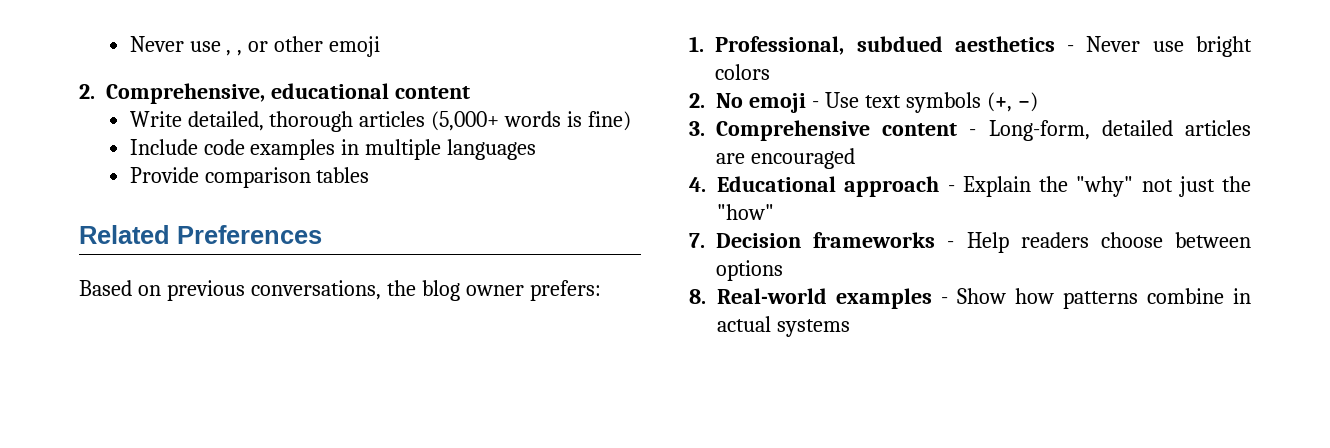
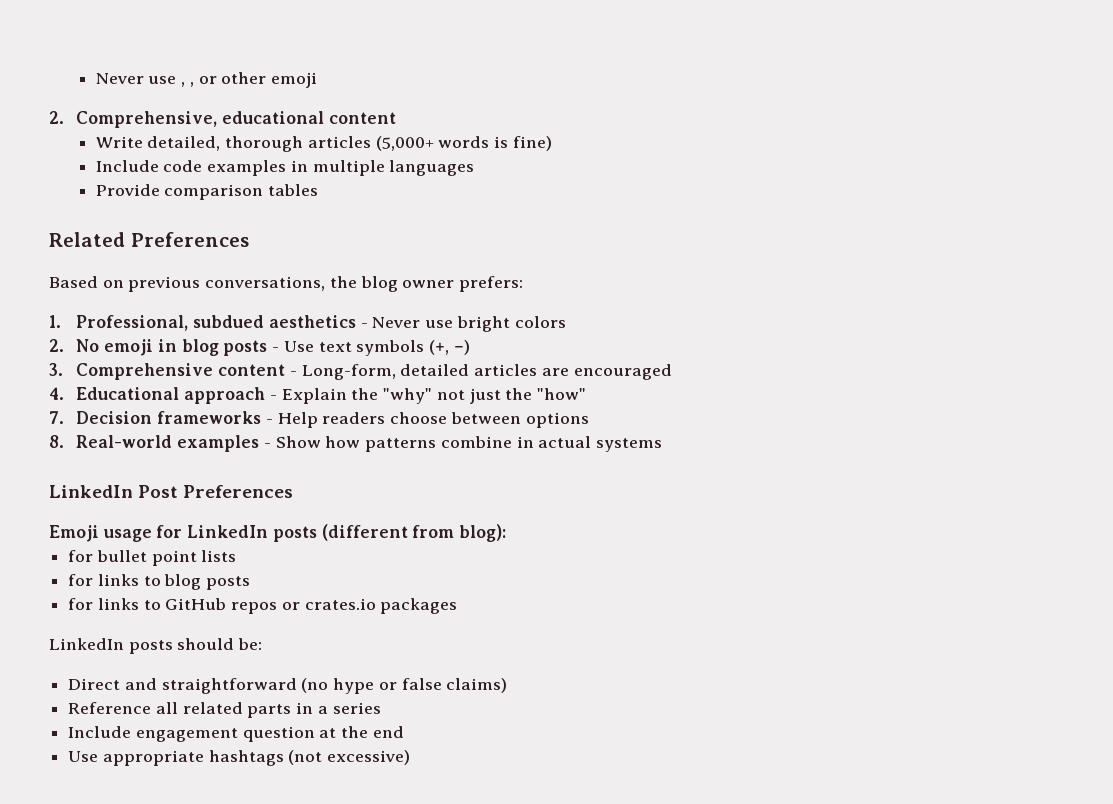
(806, 103) none -> [157,339,268,356] in blog posts
(850, 328) none -> [49,485,294,498] [49,524,507,542] [68,550,237,566] [68,574,251,590] [68,598,458,614] [49,638,263,654] [68,678,508,694] [68,702,381,718] [68,726,404,742] [68,750,411,766] // LinkedIn Post Preferences // Emoji usage for LinkedIn posts (different from blog): // for bullet point lists // for links to blog posts // for links to GitHub repos or crates.io packages // LinkedIn posts should be: // Direct and straightforward (no hype or false claims) // Reference all related parts in a series // Include engagement question at the end // Use appropriate hashtags (not excessive)

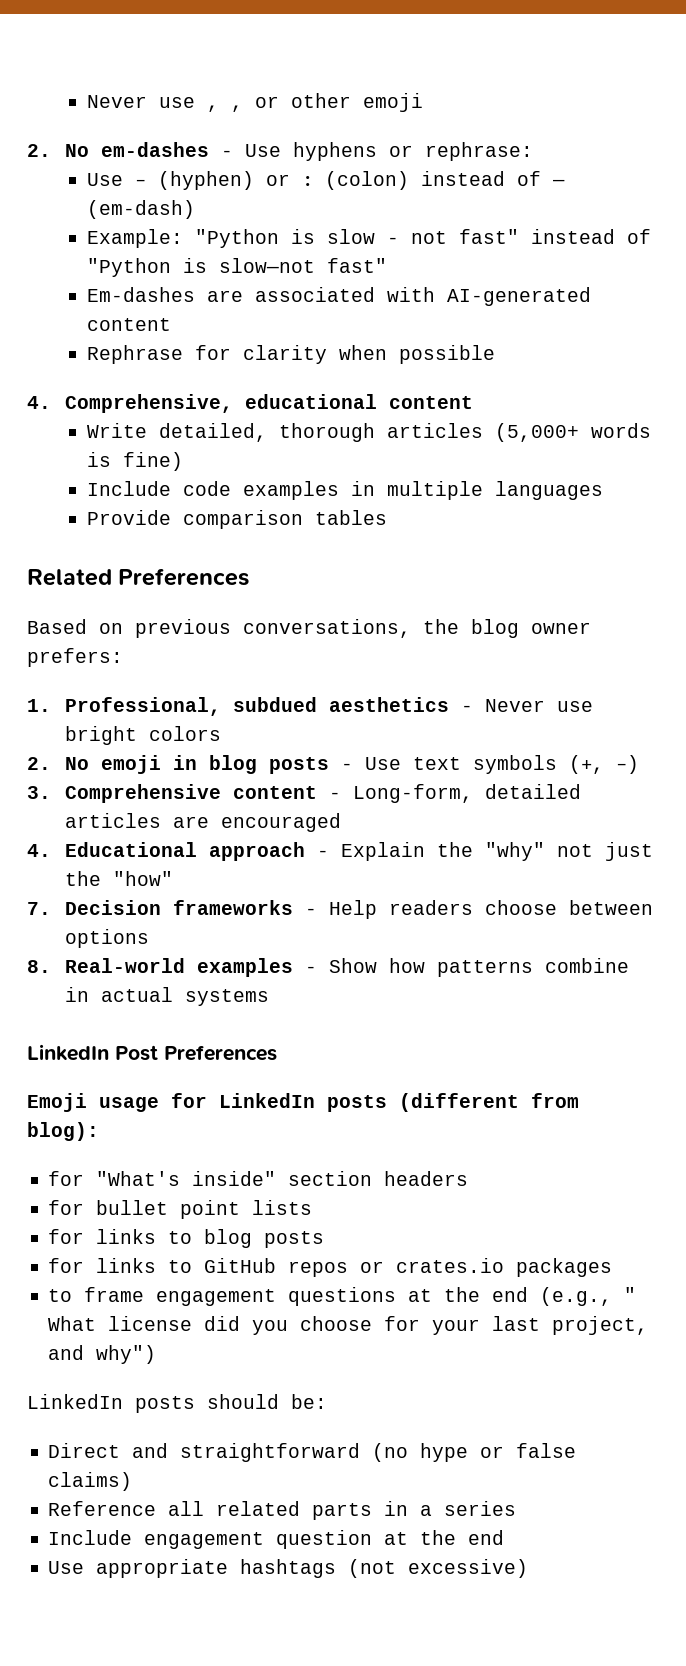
(64, 117) none -> [65,142,534,161] [86,171,565,190] [86,200,195,219] [86,229,651,248] [86,258,387,277] [86,287,591,306] [86,318,171,331] [86,345,495,364] [27,396,51,409] No em-dashes - Use hyphens or rephrase: // Use - (hyphen) or : (colon) instead of — (em-dash) // Example: "Python is slow - not fast" instead of "Python is slow—not fast" // Em-dashes are associated with AI-generated content // Rephrase for clarity when possible // 4.
(507, 533) none -> [48,1171,469,1186] // for "What's inside" section headers
(458, 606) none -> [48,1287,637,1306] [48,1316,649,1335] [48,1345,157,1364] // to frame engagement questions at the end (e.g., " What license did you choose for your last project, and why")

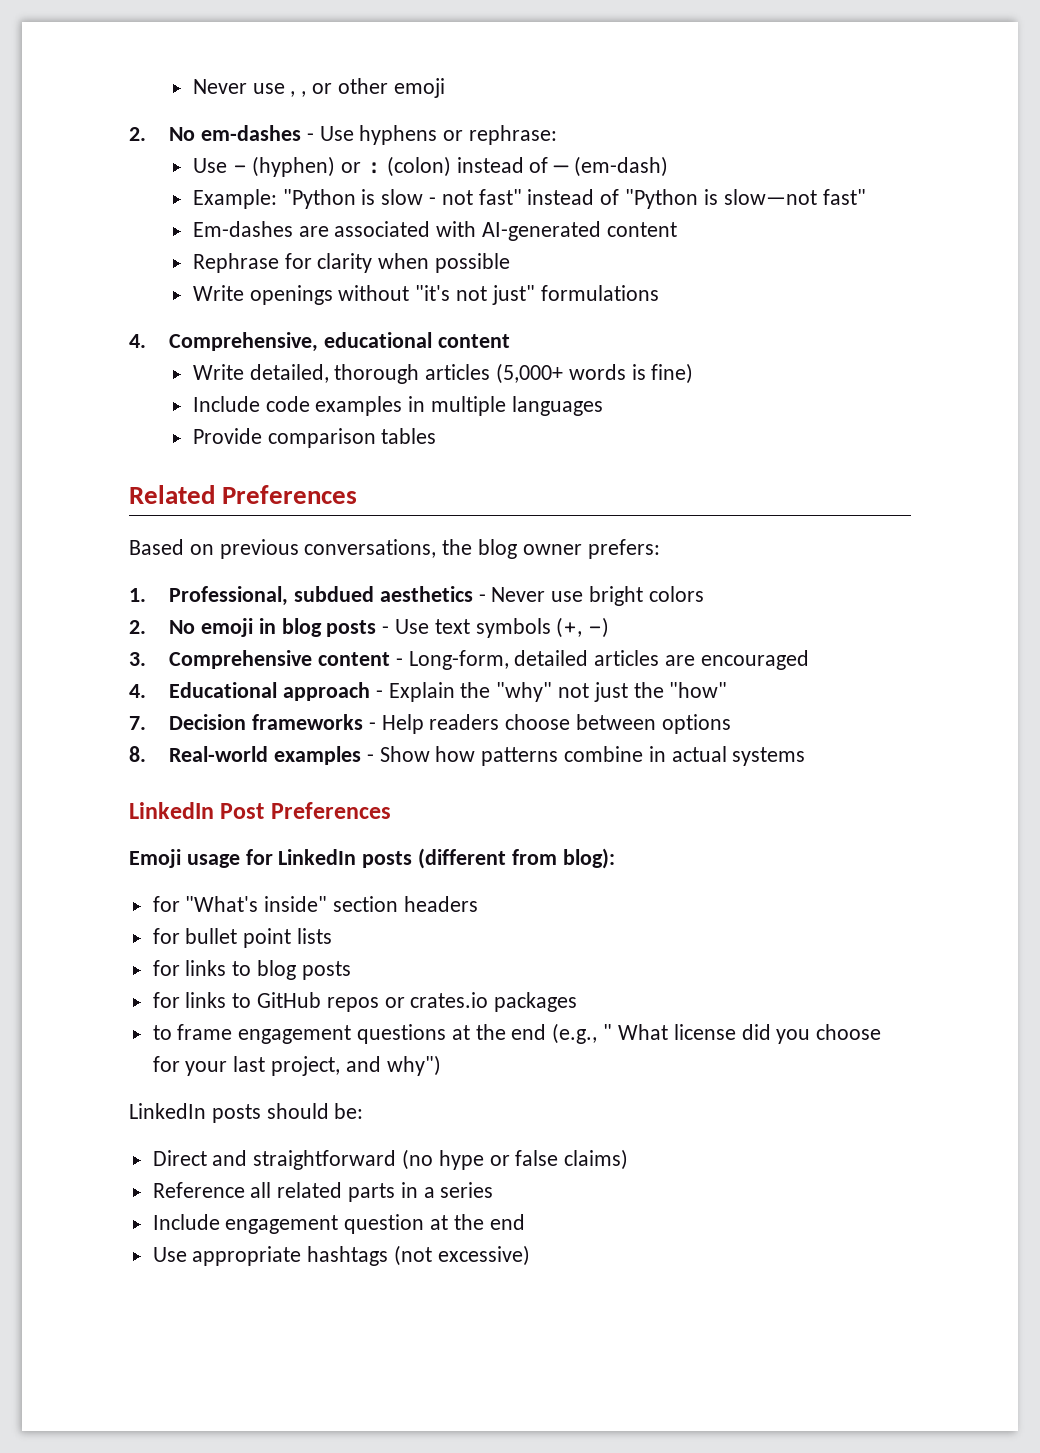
(495, 354) none -> [192,285,659,305] // Write openings without "it's not just" formulations

